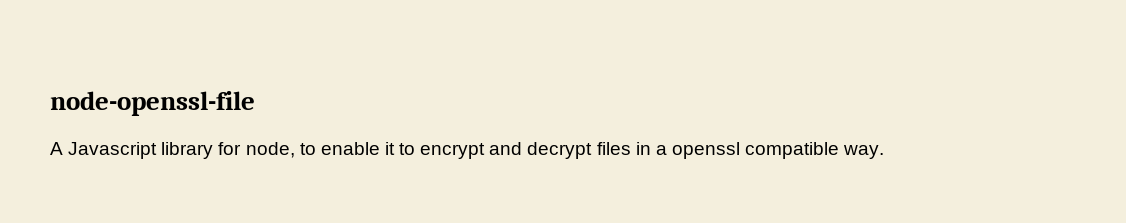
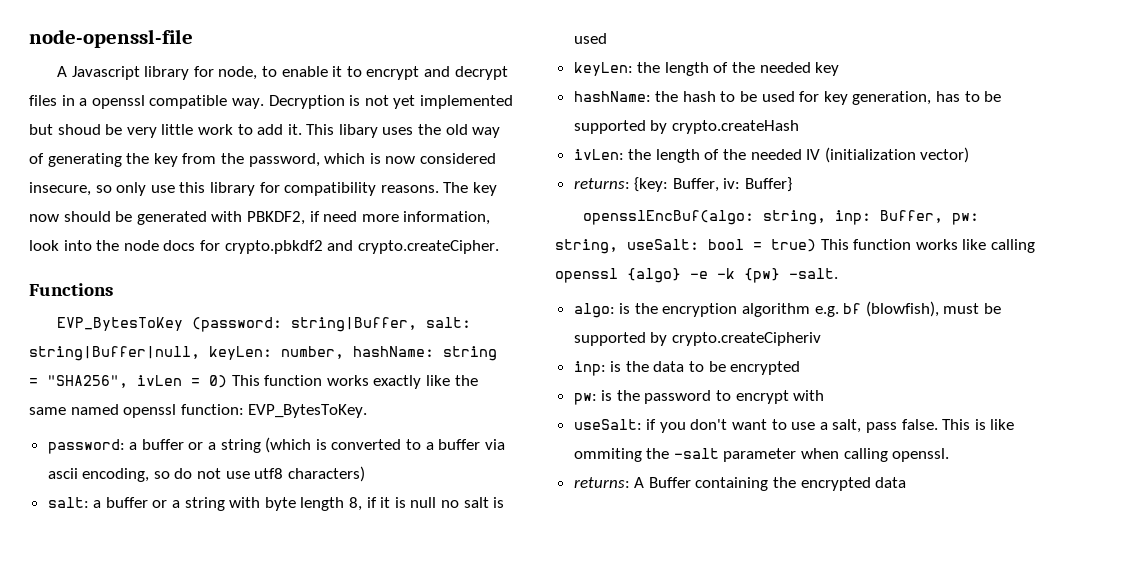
(885, 152) none -> [268,95,513,109] [29,124,501,138] [29,153,496,167] [29,182,497,196] [29,211,491,225] [29,240,499,254] [29,283,113,296] [57,317,472,332] [29,346,497,361] [29,375,478,389] [29,404,368,418] [47,437,505,454] [47,466,365,482] [47,497,505,511] [573,33,607,44] [573,62,840,76] [573,91,1002,105] [573,120,799,134] [573,147,970,163] [573,177,793,192] [583,210,980,225] [555,239,1035,254] [555,268,838,283] [573,301,1002,318] [573,332,821,346] [573,361,801,376] [573,390,825,405] [573,419,1015,433] [573,448,950,462] [573,477,907,491] Decryption is not yet implemented but shoud be very little work to add it. This libary uses the old way of generating the key from the password, which is now considered insecure, so only use this library for compatibility reasons. The key now should be generated with PBKDF2, if need more information, look into the node docs for crypto.pbkdf2 and crypto.createCipher. // Functions // EVP_BytesToKey (password: string|Buffer, salt: string|Buffer|null, keyLen: number, hashName: string = "SHA256", ivLen = 0) This function works exactly like the same named openssl function: EVP_BytesToKey. // password: a buffer or a string (which is converted to a buffer via ascii encoding, so do not use utf8 characters) // salt: a buffer or a string with byte length 8, if it is null no salt is used // keyLen: the length of the needed key // hashName: the hash to be used for key generation, has to be supported by crypto.createHash // ivLen: the length of the needed IV (initialization vector) // returns: {key: Buffer, iv: Buffer} // opensslEncBuf(algo: string, inp: Buffer, pw: string, useSalt: bool = true) This function works like calling openssl {algo} -e -k {pw} -salt. // algo: is the encryption algorithm e.g. bf (blowfish), must be supported by crypto.createCipheriv // inp: is the data to be encrypted // pw: is the password to encrypt with // useSalt: if you don't want to use a salt, pass false. This is like ommiting the -salt parameter when calling openssl. // returns: A Buffer containing the encrypted data

